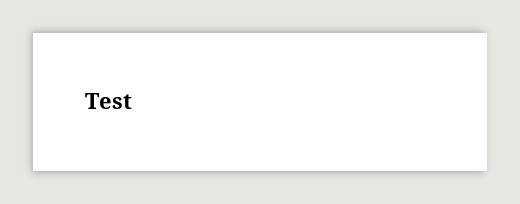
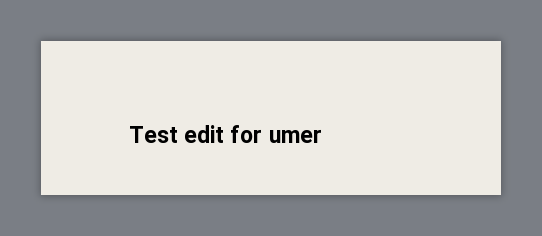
(132, 101) none -> [184,125,322,143] edit for umer

